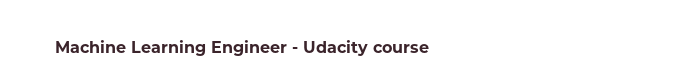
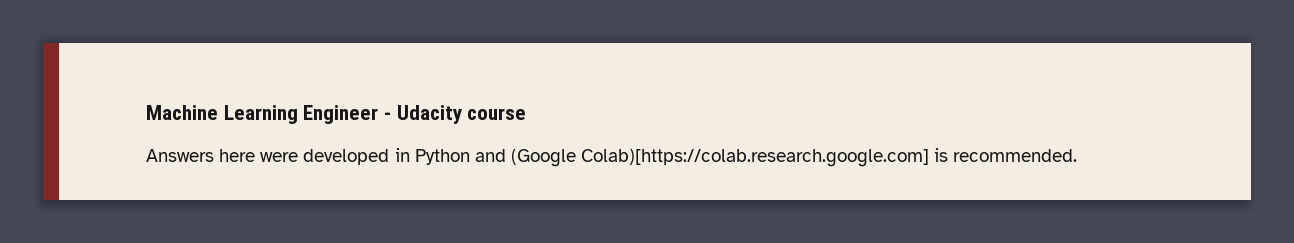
(429, 48) none -> [146,148,1078,167] // Answers here were developed in Python and (Google Colab)[https://colab.research.google.com] is recommended.

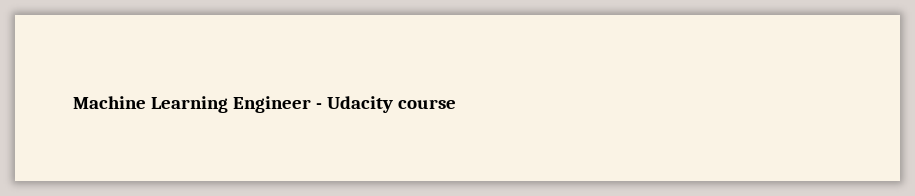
[146,148,1078,167] // Answers here were developed in Python and (Google Colab)[https://colab.research.google.com] is recommended. -> (456, 104) none

